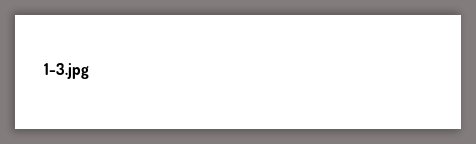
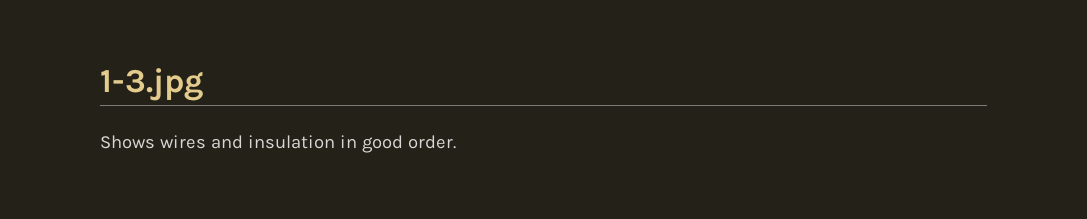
(89, 71) none -> [100,135,456,153] // Shows wires and insulation in good order.

